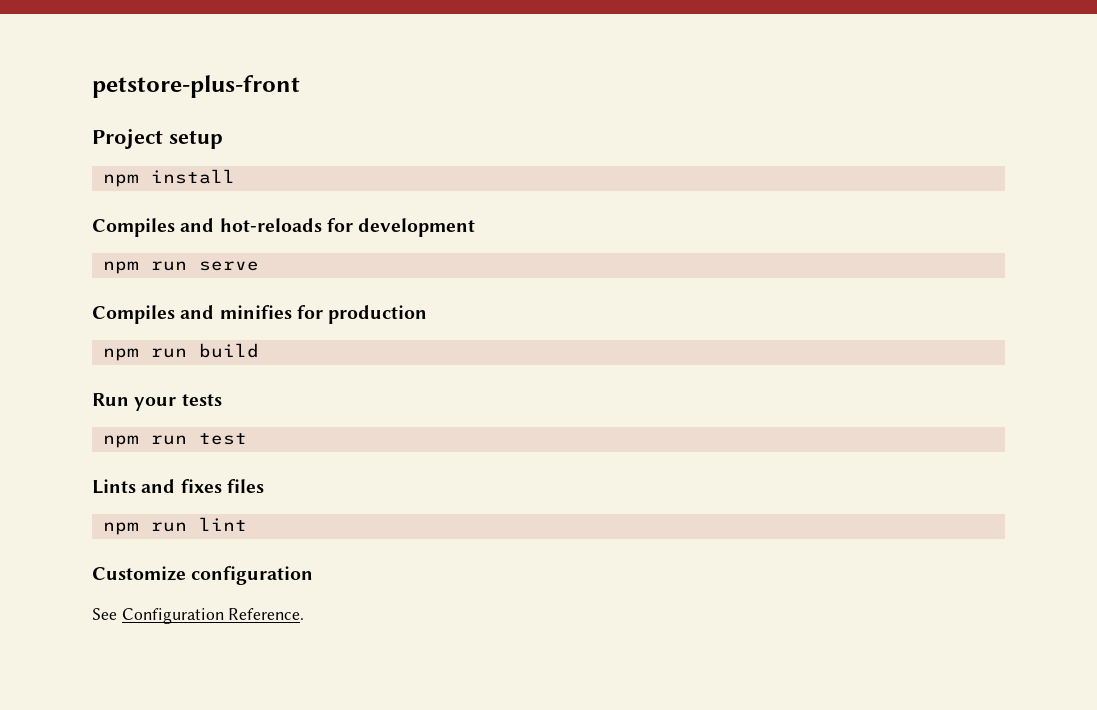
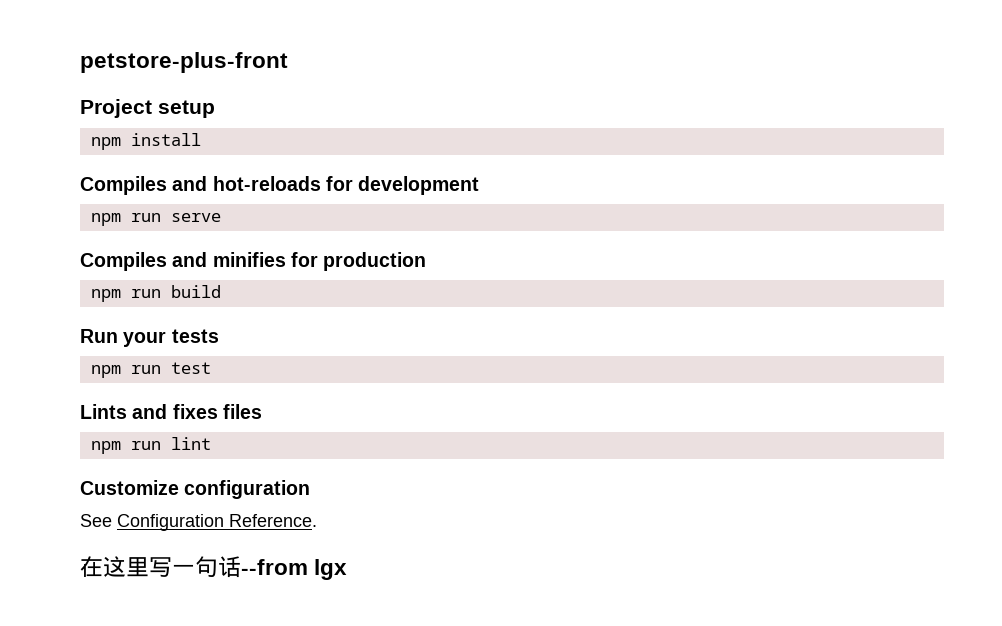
(305, 614) none -> [80,556,348,580] // 在这里写一句话--from lgx

